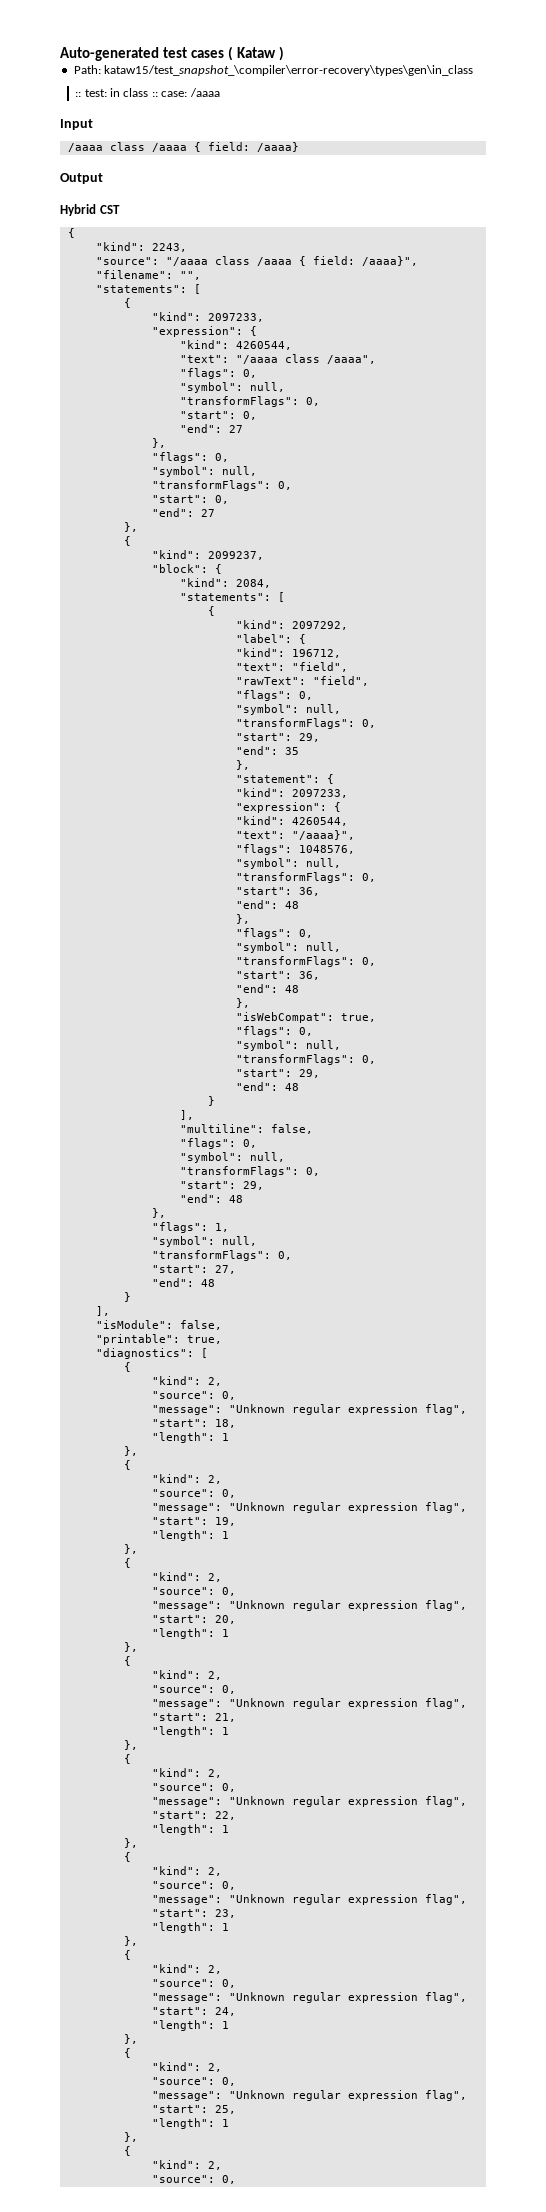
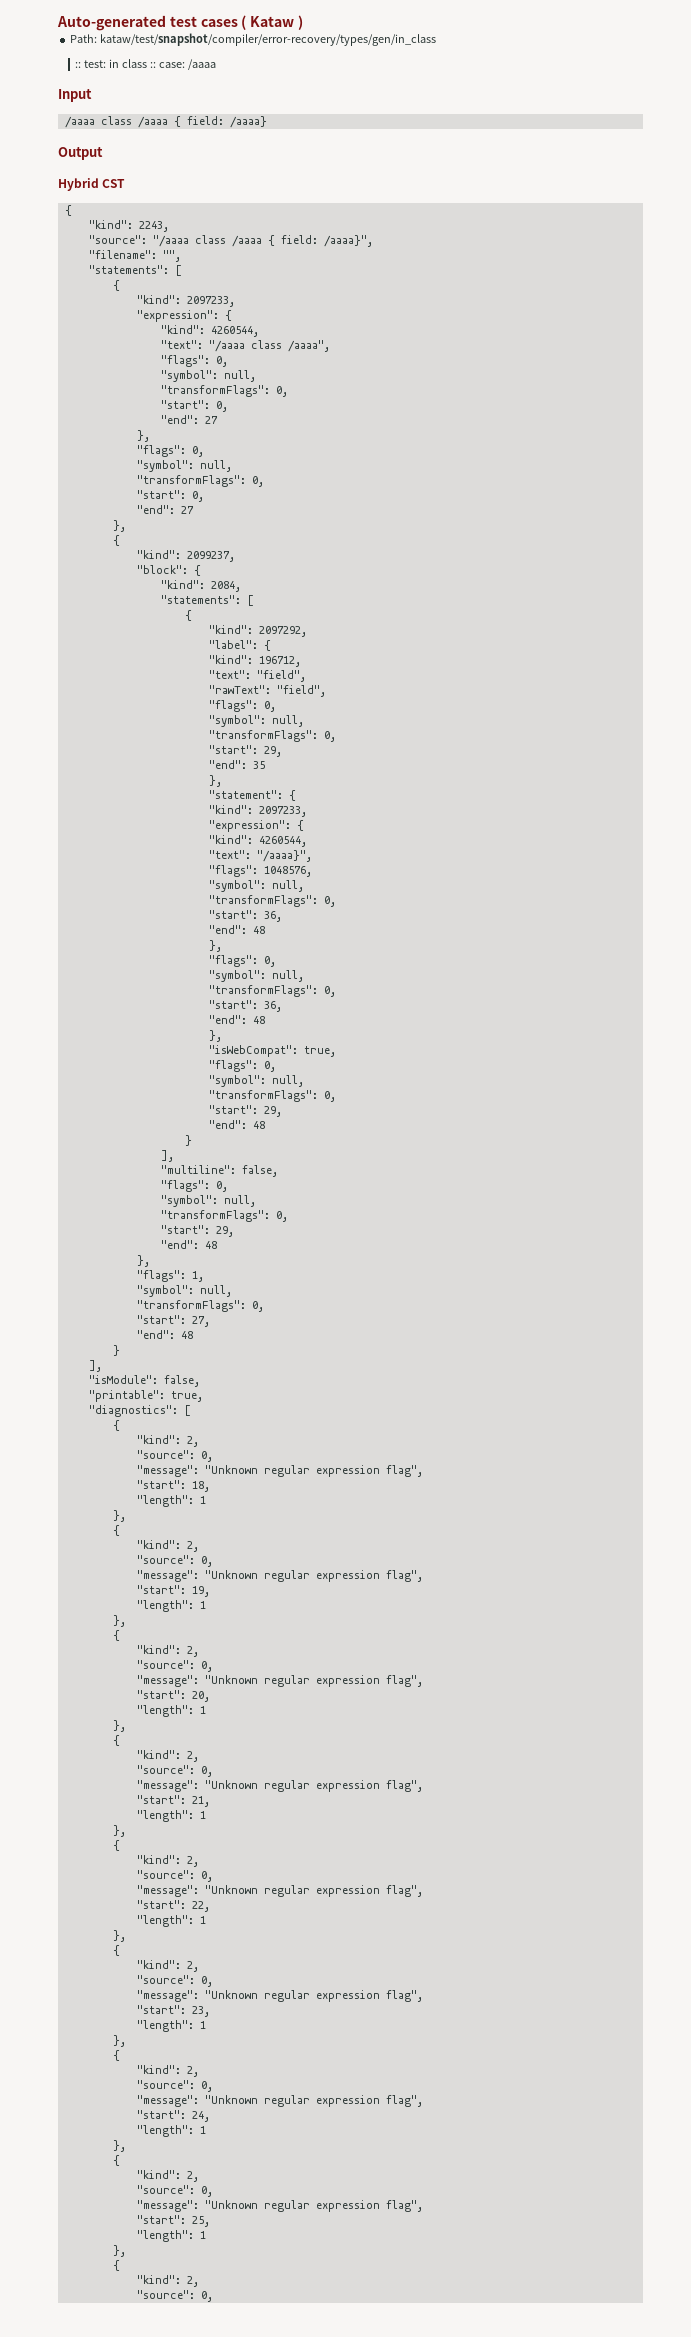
[104,65,474,76] kataw15/test_snapshot_\compiler\error-recovery\types\gen\in_class -> [100,33,437,46] kataw/test/snapshot/compiler/error-recovery/types/gen/in_class

